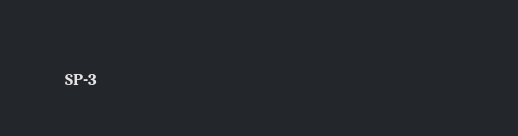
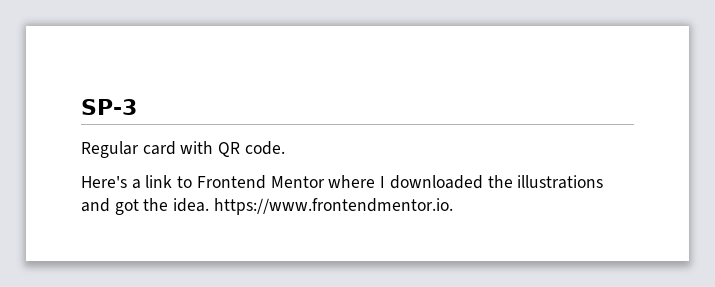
(97, 79) none -> [81,141,285,158] [81,175,604,189] [81,198,453,215] // Regular card with QR code. // Here's a link to Frontend Mentor where I downloaded the illustrations and got the idea. https://www.frontendmentor.io.

